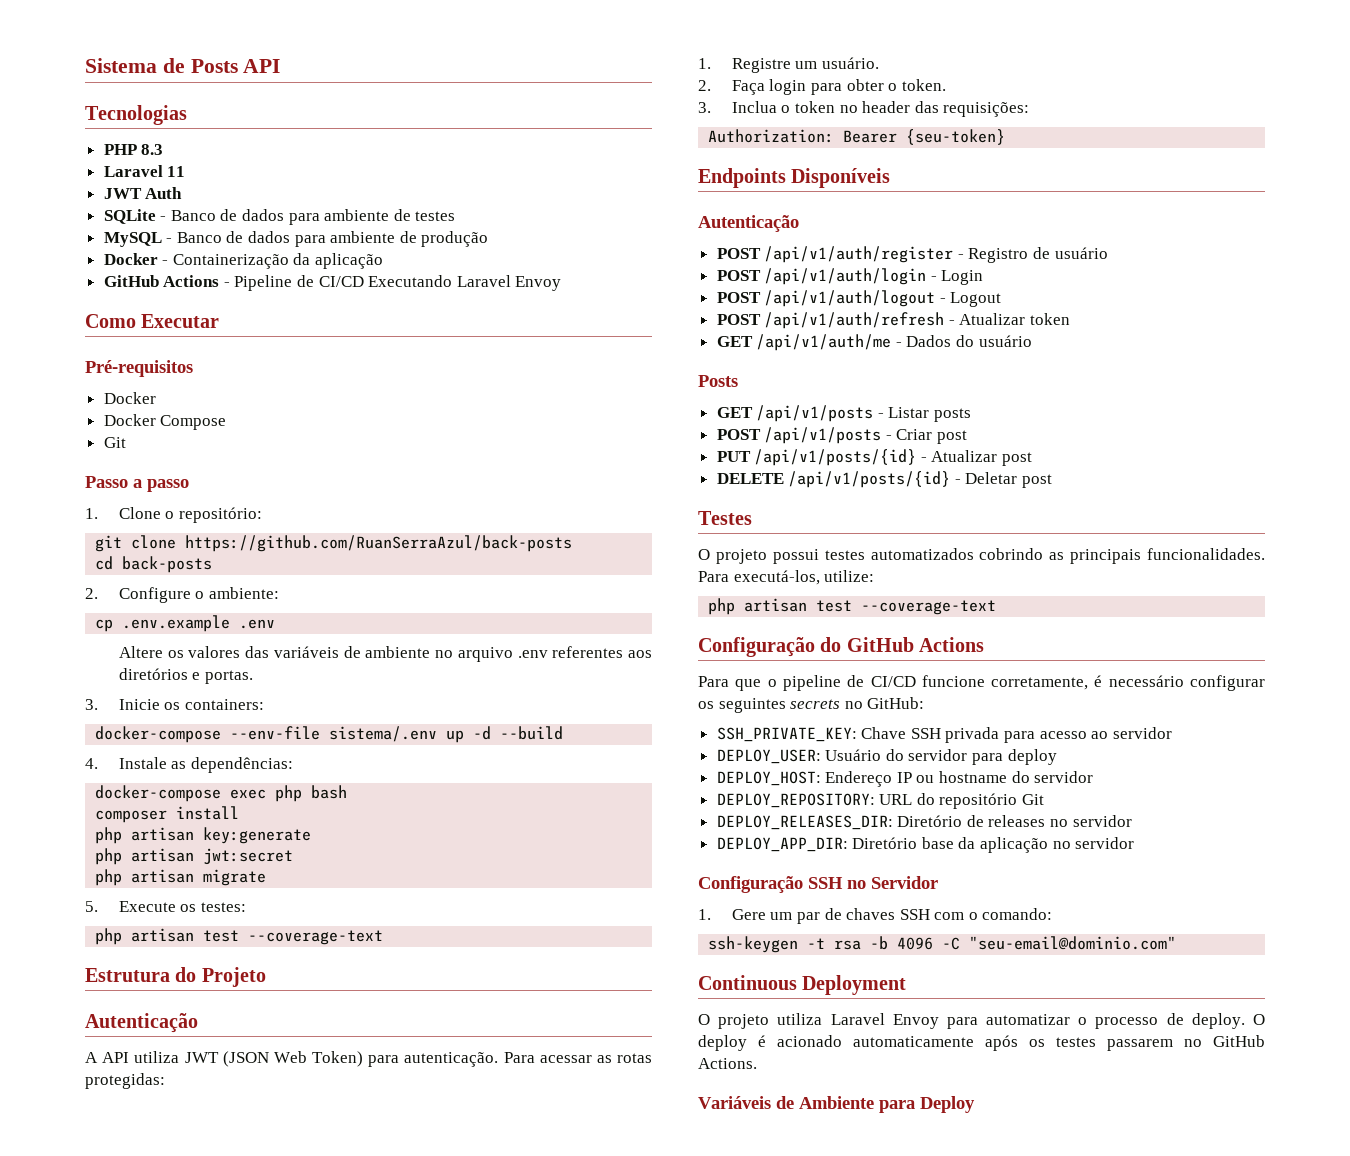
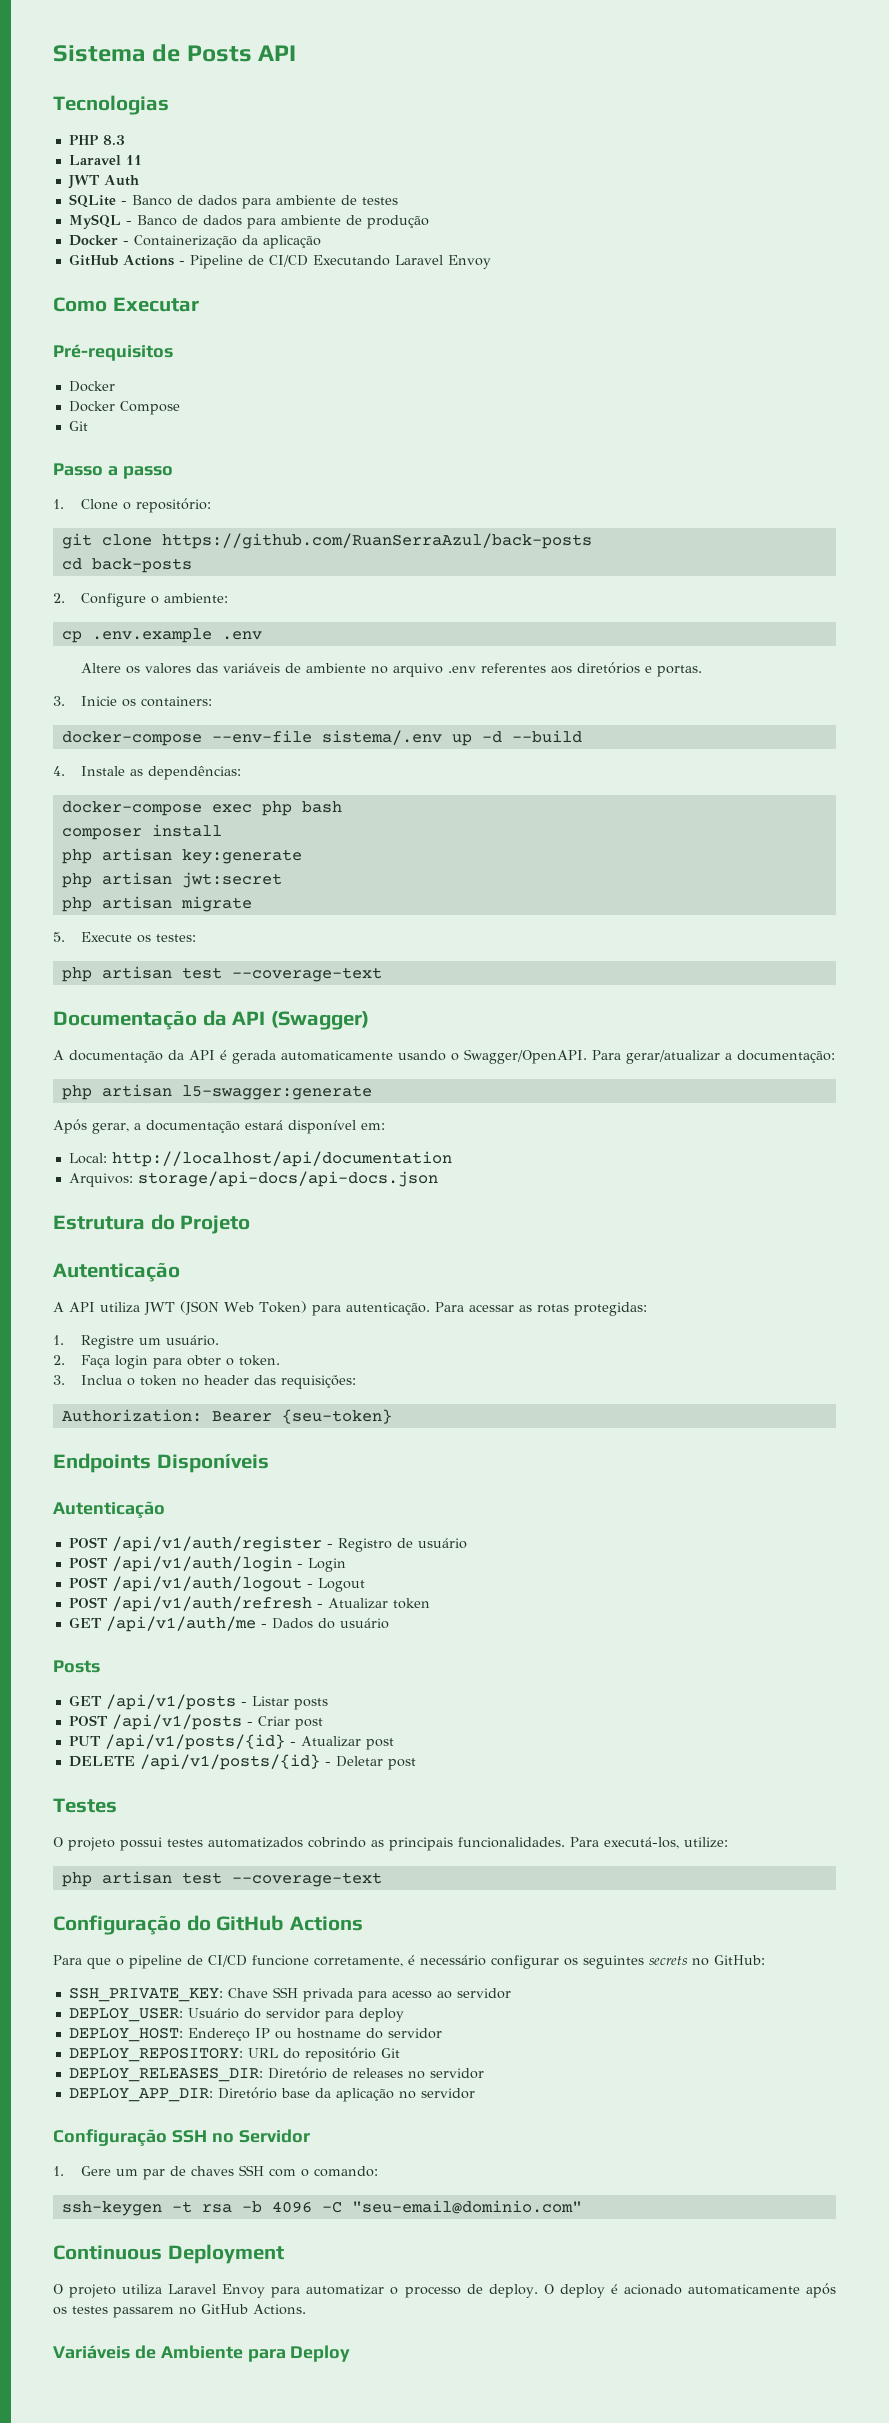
(384, 937) none -> [53,1010,369,1030] [53,1049,835,1064] [61,1084,372,1100] [53,1119,385,1134] [68,1151,452,1167] [68,1171,438,1187] // Documentação da API (Swagger) // A documentação da API é gerada automaticamente usando o Swagger/OpenAPI. Para gerar/atualizar a documentação: // php artisan l5-swagger:generate // Após gerar, a documentação estará disponível em: // Local: http://localhost/api/documentation // Arquivos: storage/api-docs/api-docs.json

